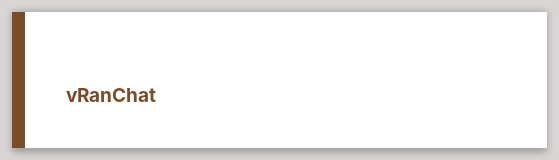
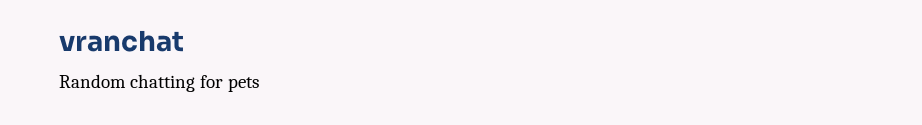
[66,88,156,102] vRanChat -> [59,30,184,52] [59,74,260,92] vranchat // Random chatting for pets

